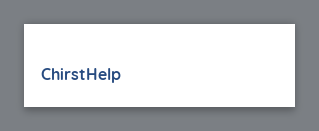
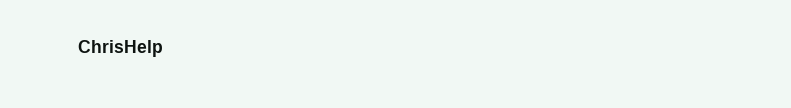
[41,68,121,83] ChirstHelp -> [78,40,163,57] ChrisHelp

